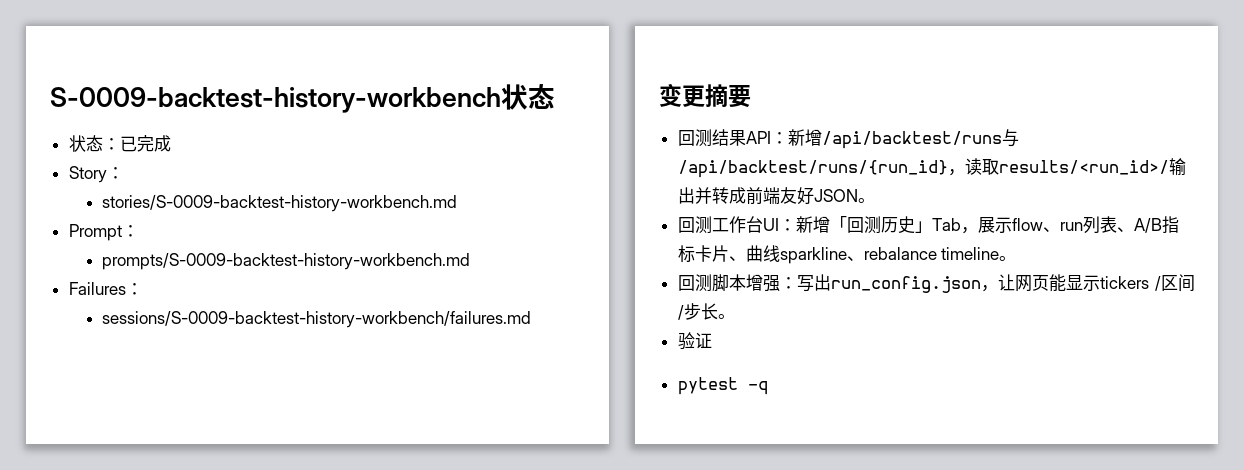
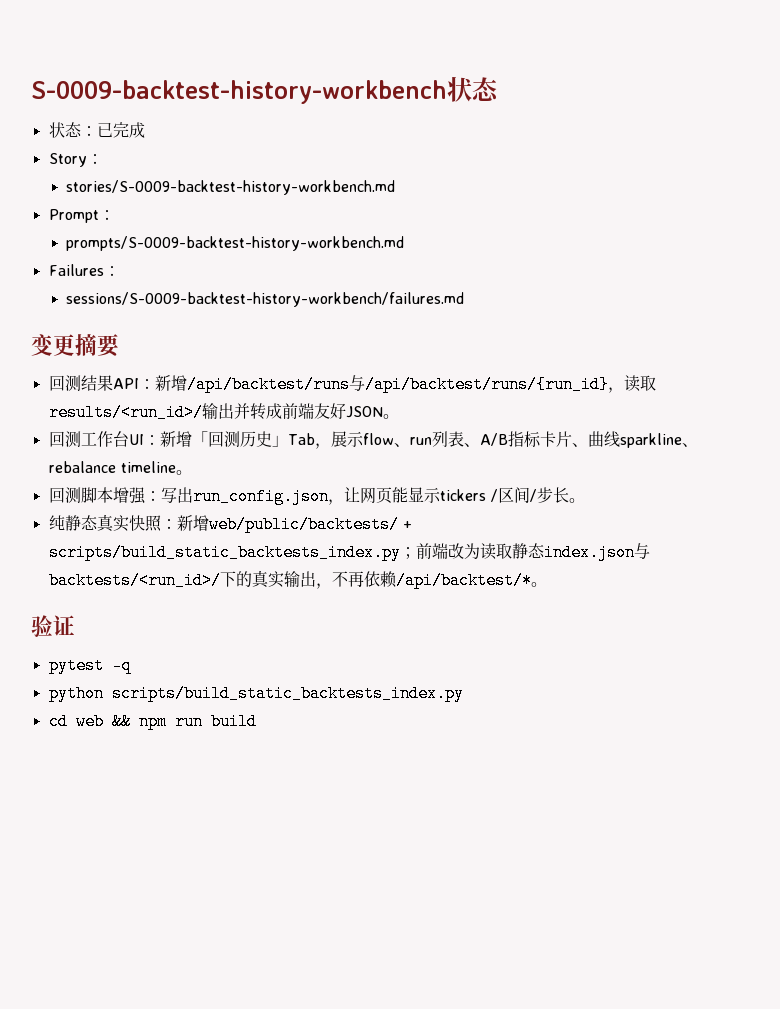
[677,332,712,350] [677,377,768,395] 验证 // pytest -q -> [48,514,412,533] [48,543,650,561] [48,570,547,589] [31,615,75,637] [48,657,131,674] [48,685,464,702] [48,713,257,730] 纯静态真实快照：新增web/public/backtests/ + scripts/build_static_backtests_index.py；前端改为读取静态index.json与backtests/<run_id>/下的真实输出，不再依赖/api/backtest/*。 // 验证 // pytest -q // python scripts/build_static_backtests_index.py // cd web && npm run build

